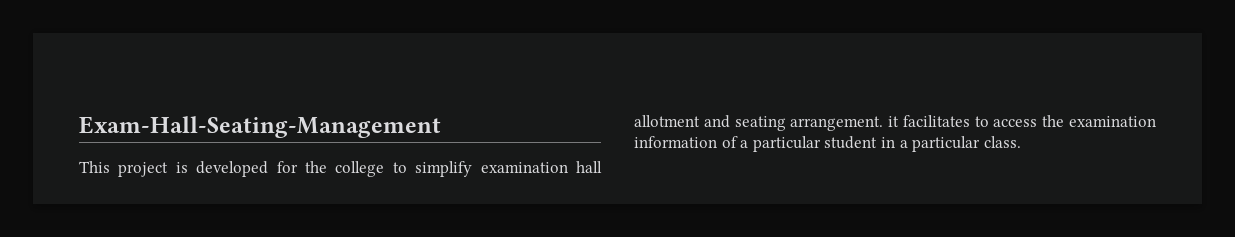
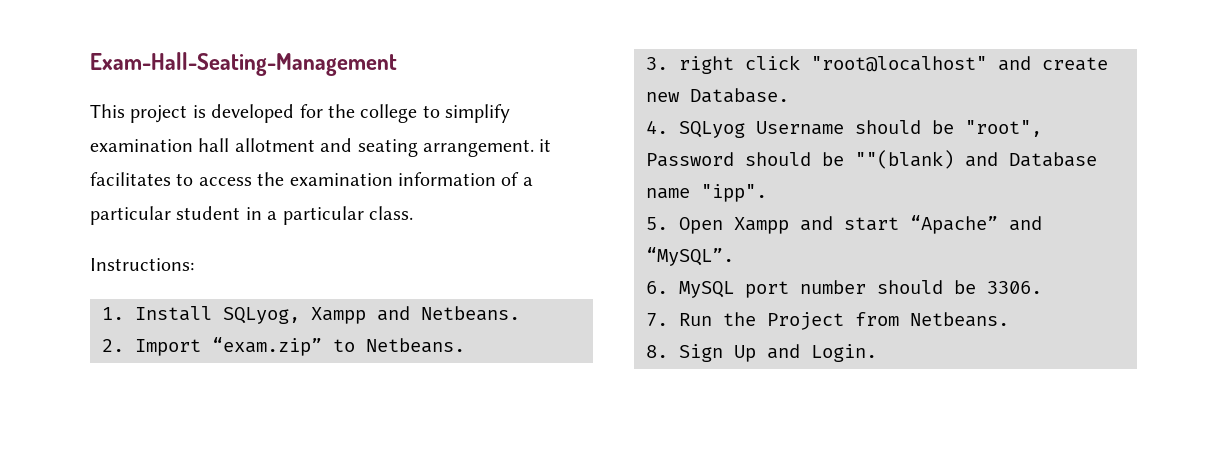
(1021, 142) none -> [90,258,194,271] [102,306,520,324] [102,337,465,356] [646,55,1108,74] [646,88,789,103] [646,120,1042,138] [646,150,1097,169] [646,184,767,202] [646,215,1042,234] [646,247,734,266] [646,280,1042,298] [646,312,1009,330] [646,344,877,362] // Instructions: // 1. Install SQLyog, Xampp and Netbeans. // 2. Import “exam.zip” to Netbeans. // 3. right click "root@localhost" and create new Database. // 4. SQLyog Username should be "root", Password should be ""(blank) and Database name "ipp". // 5. Open Xampp and start “Apache” and “MySQL”. // 6. MySQL port number should be 3306. // 7. Run the Project from Netbeans. // 8. Sign Up and Login.

